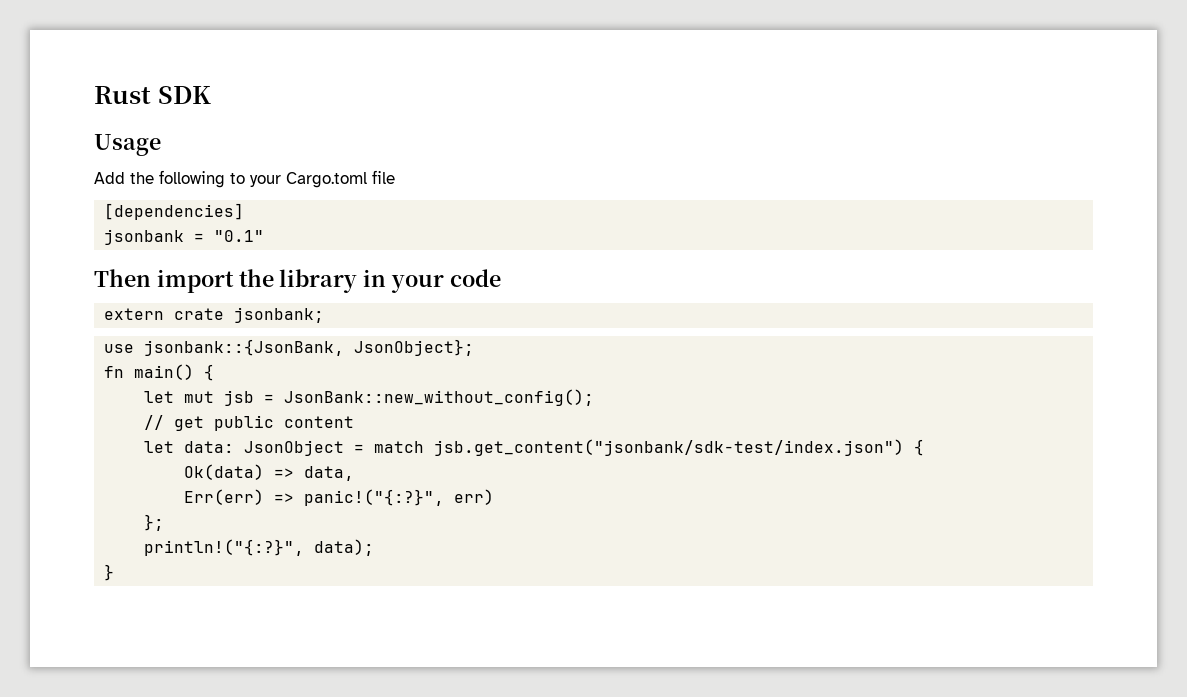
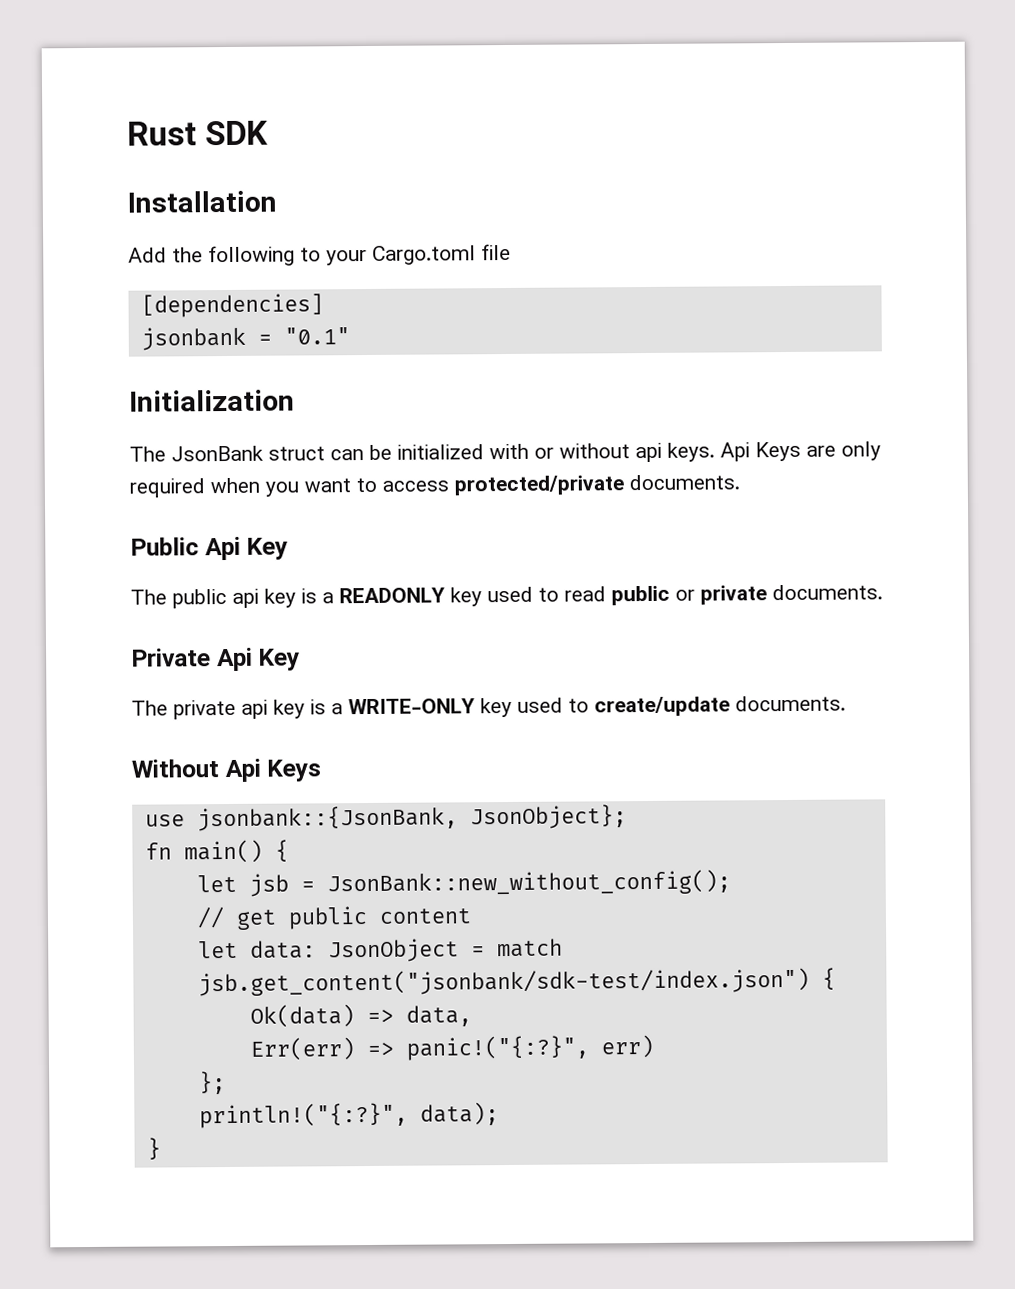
[94,134,161,156] Usage -> [127,190,277,213] Installation
[94,269,501,293] [104,307,325,323] Then import the library in your code // extern crate jsonbank; -> [129,389,295,412] [129,441,881,463] [129,474,740,498] [130,536,289,561] [130,584,883,609] [131,647,301,672] [131,695,846,720] [131,758,322,783] Initialization // The JsonBank struct can be initialized with or without api keys. Api Keys are only required when you want to access protected/private documents. // Public Api Key // The public api key is a READONLY key used to read public or private documents. // Private Api Key // The private api key is a WRITE-ONLY key used to create/update documents. // Without Api Keys
[184,391,215,403] mut -> (237, 883) none

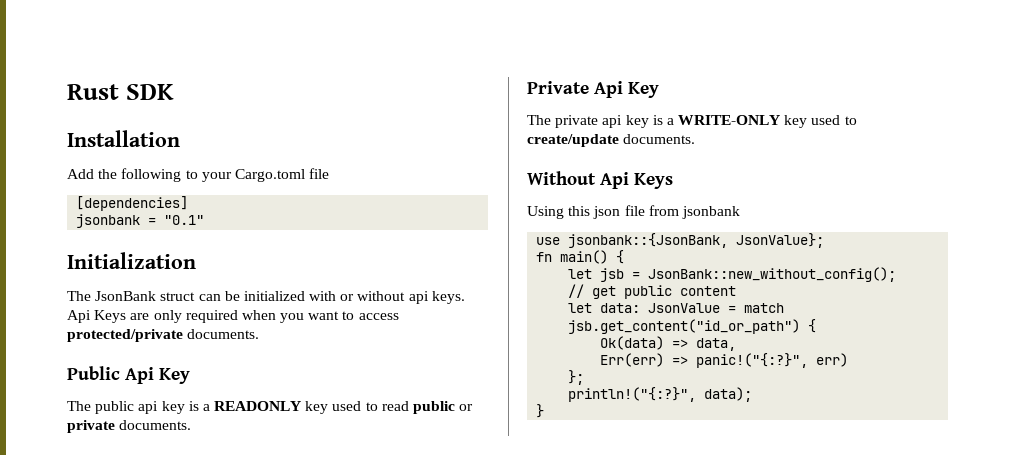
(322, 770) none -> [527,205,740,219] // Using this json file from jsonbank
[469,804,627,830] JsonObject}; -> [736,233,825,248] JsonValue};
[327,938,459,963] JsonObject -> [648,303,721,313] JsonValue
[197,967,810,997] jsb.get_content("jsonbank/sdk-test/index.json") -> [568,319,801,334] jsb.get_content("id_or_path")

